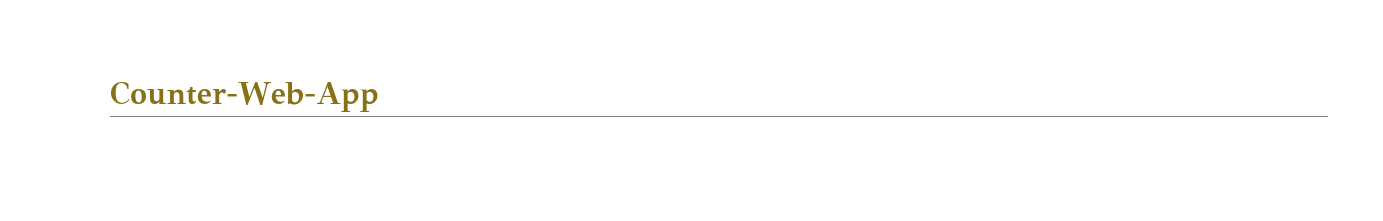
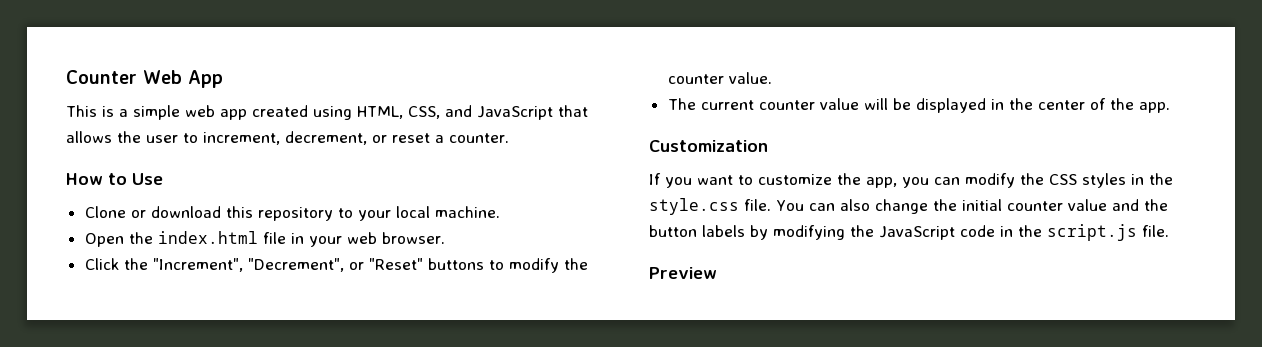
[110,81,379,112] Counter-Web-App -> [66,70,223,88] [66,105,588,120] [66,131,509,145] [66,173,163,185] [84,206,500,221] [84,231,445,247] [84,258,588,273] [667,72,772,84] [667,98,1170,113] [649,140,768,152] [649,173,1173,188] [649,198,1168,215] [649,224,1169,241] [649,267,717,279] Counter Web App // This is a simple web app created using HTML, CSS, and JavaScript that allows the user to increment, decrement, or reset a counter. // How to Use // Clone or download this repository to your local machine. // Open the index.html file in your web browser. // Click the "Increment", "Decrement", or "Reset" buttons to modify the counter value. // The current counter value will be displayed in the center of the app. // Customization // If you want to customize the app, you can modify the CSS styles in the style.css file. You can also change the initial counter value and the button labels by modifying the JavaScript code in the script.js file. // Preview

